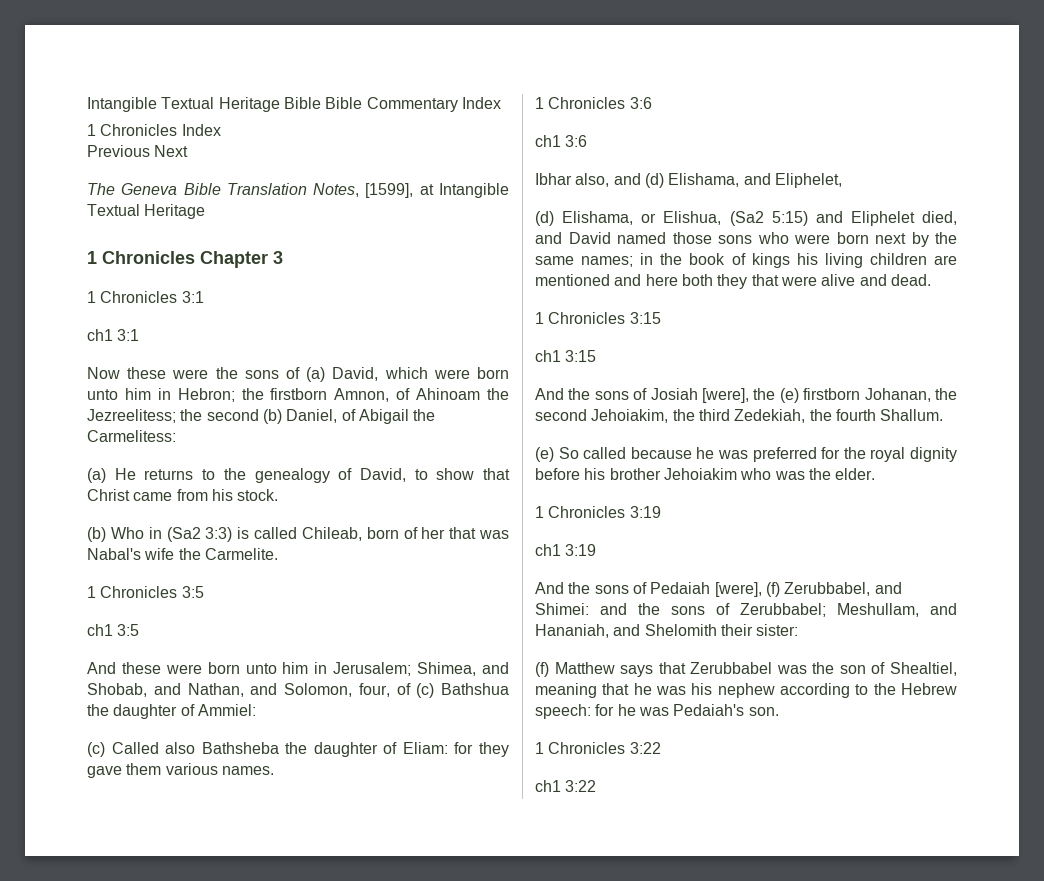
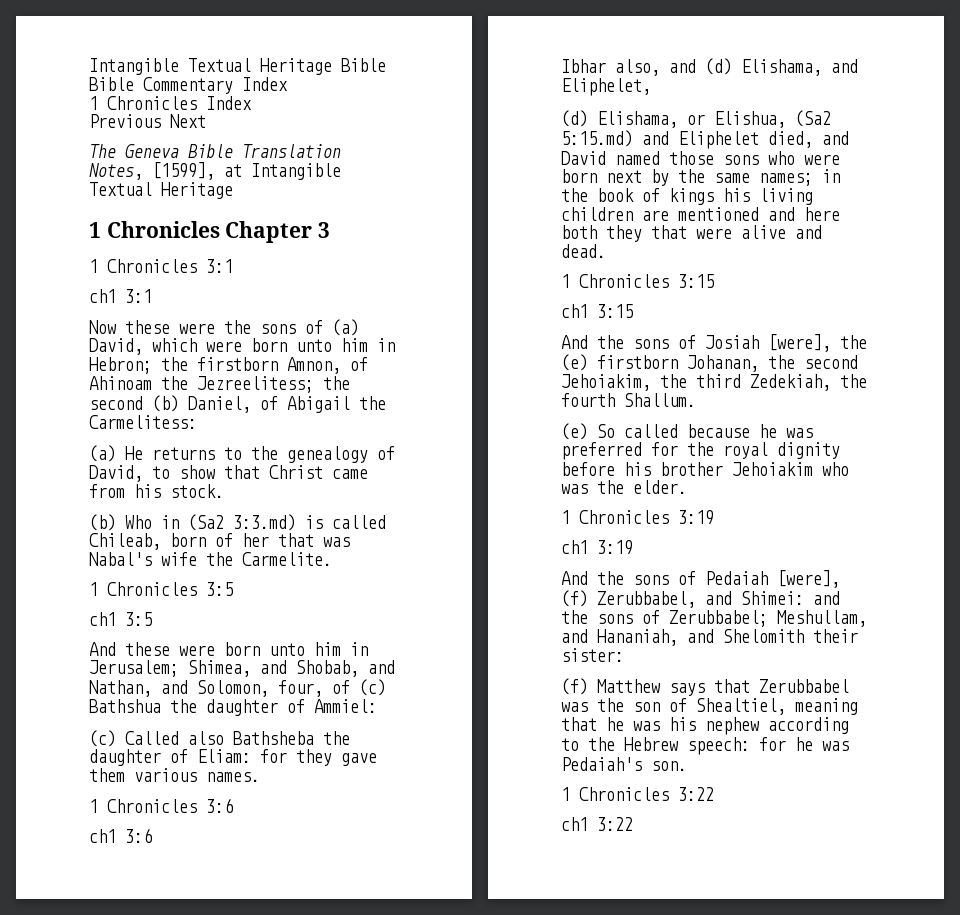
[205,527,233,542] 3:3) -> [233,514,296,531] 3:3.md)
[771,211,808,226] 5:15) -> [561,130,633,147] 5:15.md)

